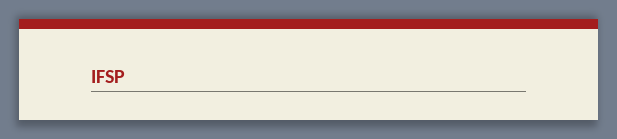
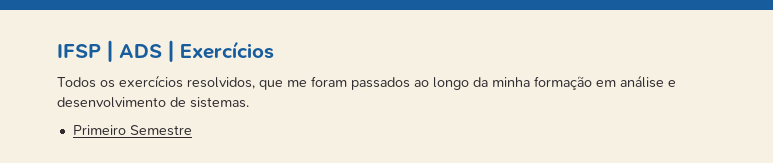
(125, 76) none -> [107,40,274,62] [57,75,676,90] [57,97,249,108] [72,125,192,136] | ADS | Exercícios // Todos os exercícios resolvidos, que me foram passados ao longo da minha formação em análise e desenvolvimento de sistemas. // Primeiro Semestre

